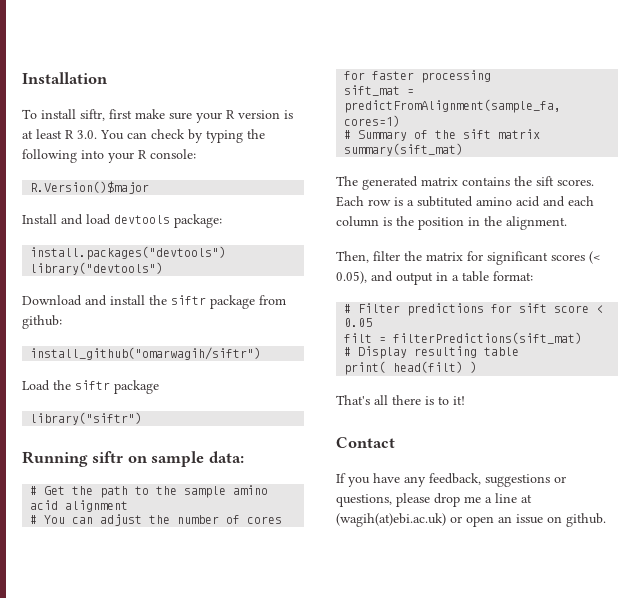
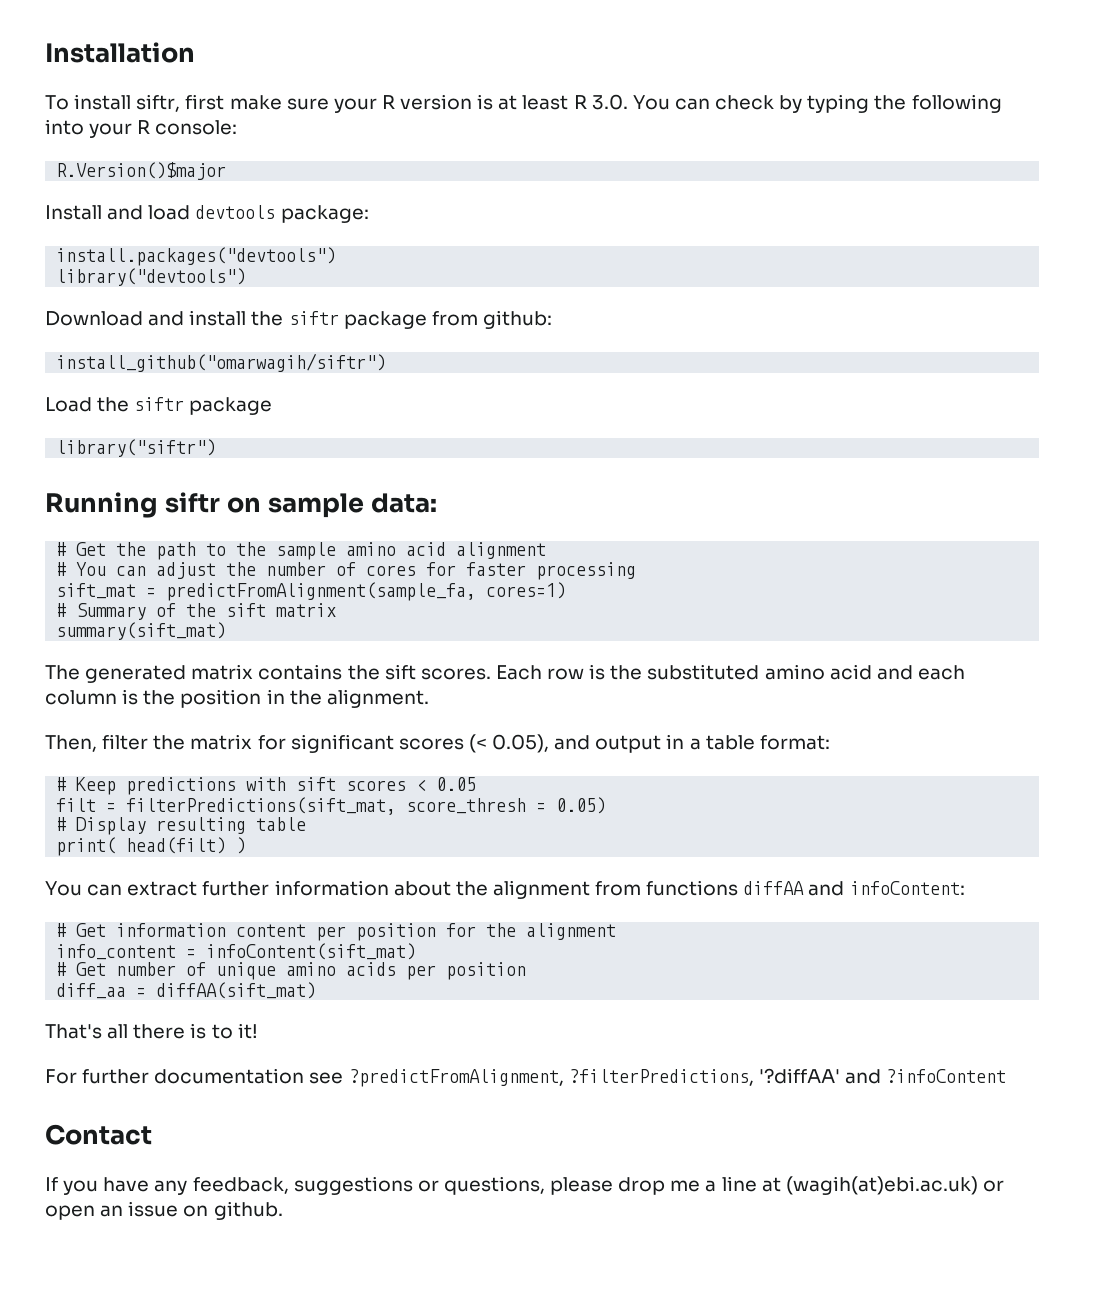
[407,196,473,207] a subtituted -> [610,664,760,680] the substituted
[358,303,590,316] Filter predictions for sift score -> [76,777,407,795] Keep predictions with sift scores
[393,332,583,344] filterPredictions(sift_mat) -> [126,797,607,815] filterPredictions(sift_mat, score_thresh = 0.05)
(478, 367) none -> [45,880,965,899] [56,923,617,941] [56,943,417,960] [56,962,527,980] [56,982,317,999] // You can extract further information about the alignment from functions diffAA and infoContent: // # Get information content per position for the alignment // info_content = infoContent(sift_mat) // # Get number of unique amino acids per position // diff_aa = diffAA(sift_mat)
(465, 400) none -> [45,1068,1007,1087] // For further documentation see ?predictFromAlignment, ?filterPredictions, '?diffAA' and ?infoContent

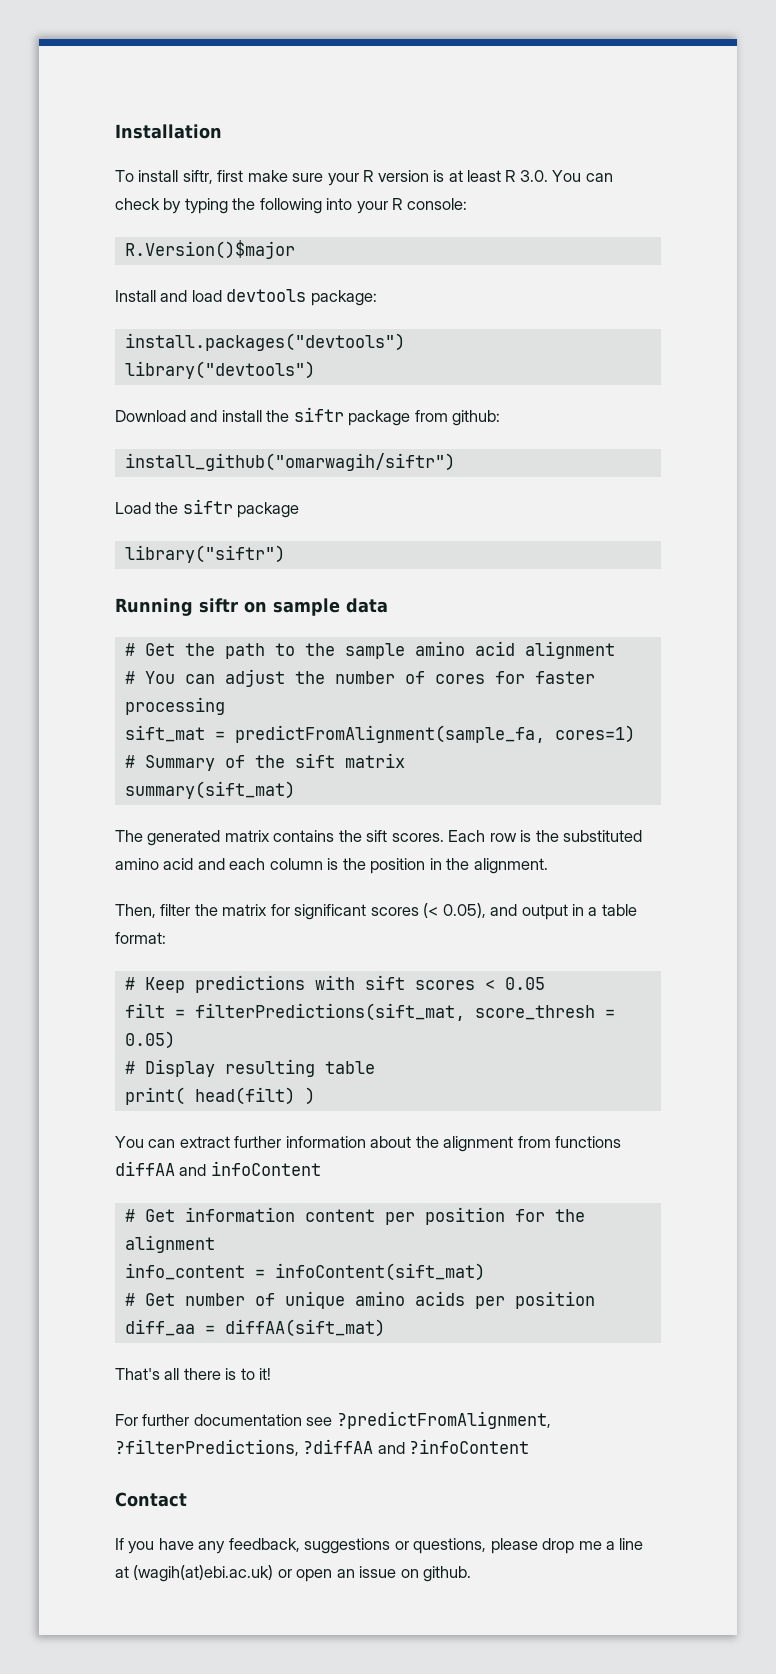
[370,493,437,513] data: -> [346,598,388,613] data
[849,881,965,895] infoContent: -> [210,1161,321,1176] infoContent
[758,1068,840,1084] '?diffAA' -> [303,1439,374,1454] ?diffAA

